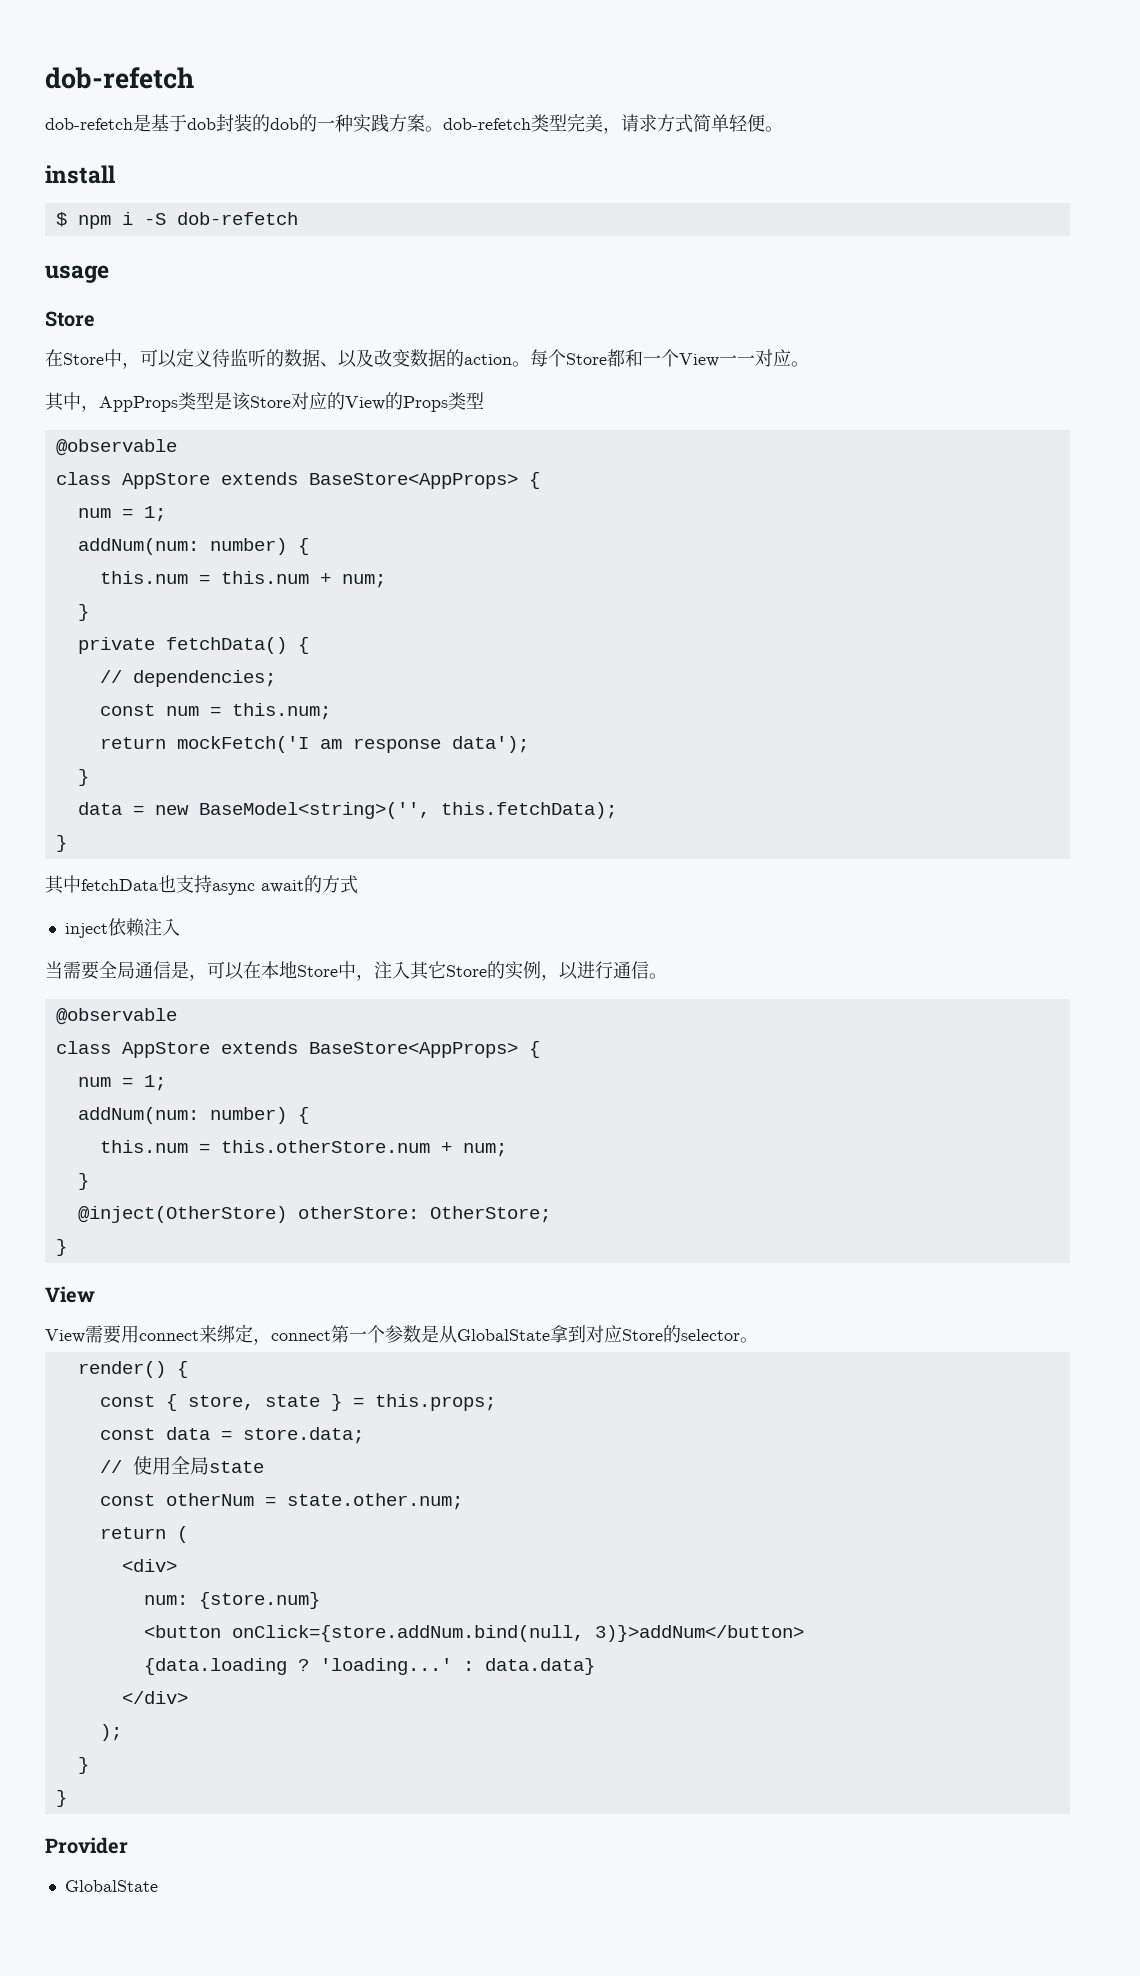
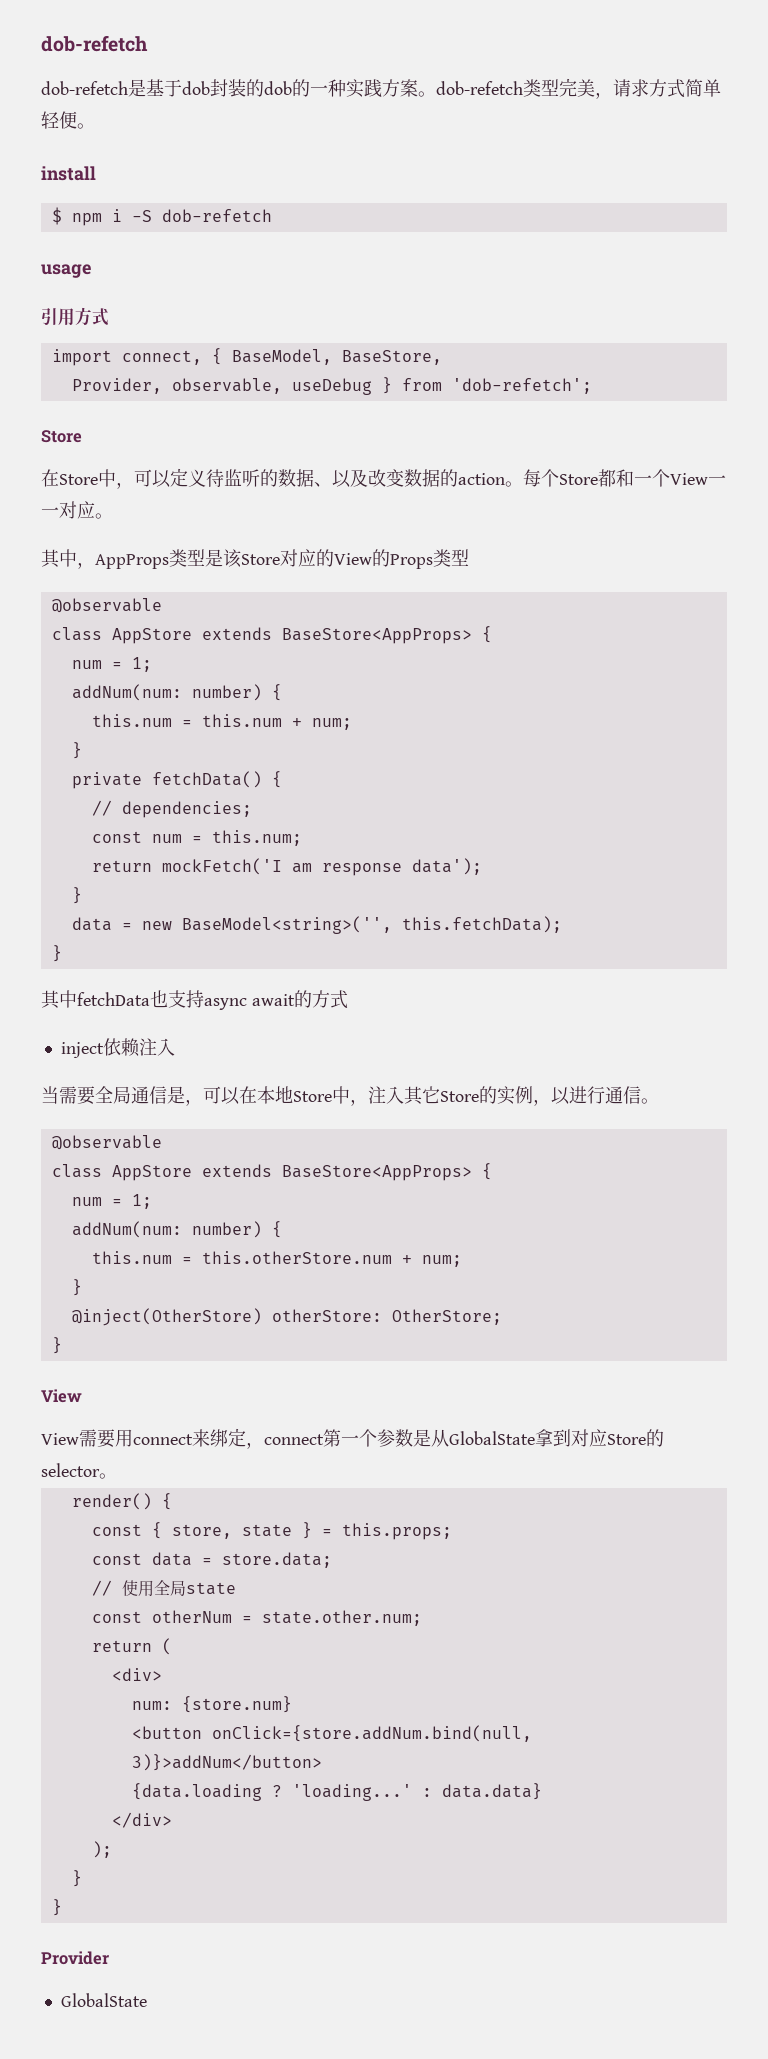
(109, 274) none -> [41,307,109,326] [51,348,442,366] [71,377,592,395] // 引用方式 // import connect, { BaseModel, BaseStore, // Provider, observable, useDebug } from 'dob-refetch';

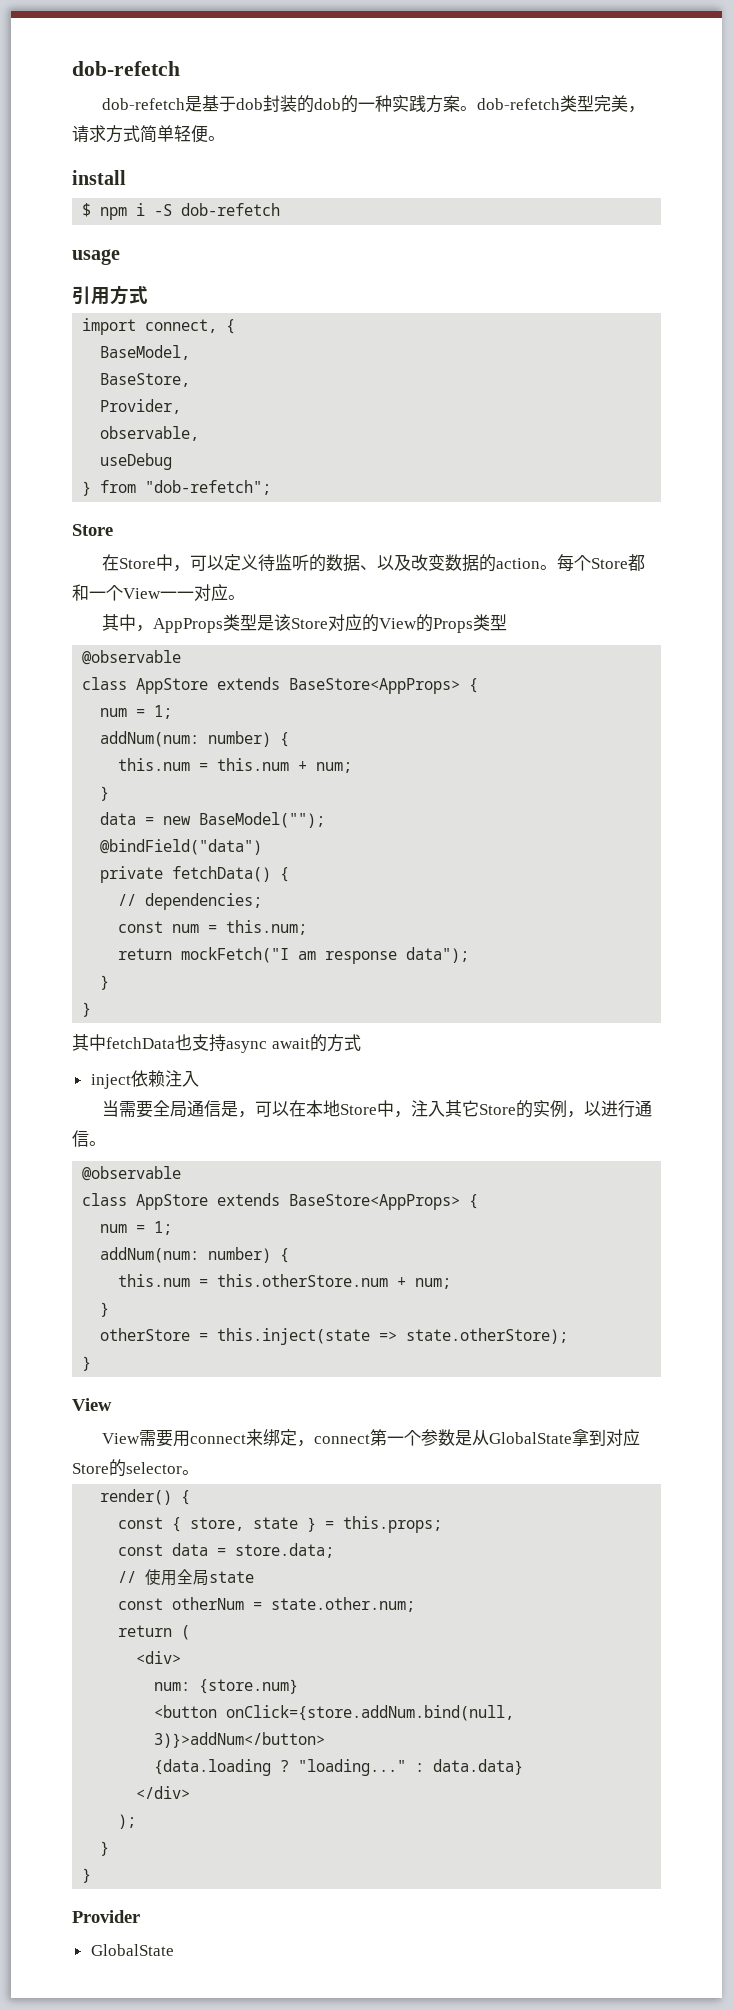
(222, 356) none -> (236, 326) //
(332, 357) none -> (191, 352) //
(162, 386) none -> (182, 406) //
(282, 386) none -> (200, 433) //
(372, 386) none -> (173, 461) //
[451,378,592,394] 'dob-refetch'; -> [145,480,272,495] "dob-refetch";
(82, 750) none -> [100,812,326,828] [100,839,263,855] // data = new BaseModel(""); // @bindField("data")
[161,858,282,875] mockFetch('I -> [181,947,290,963] mockFetch("I
[411,858,482,875] [71,887,82,904] [71,916,562,934] data'); // } // data = new BaseModel<string>('', this.fetchData); -> [406,947,470,963] [100,975,110,990] data"); // }
[71,1308,502,1326] @inject(OtherStore) otherStore: OtherStore; -> [100,1328,569,1345] otherStore = this.inject(state => state.otherStore);
[291,1784,412,1801] 'loading...' -> [298,1759,407,1776] "loading..."

